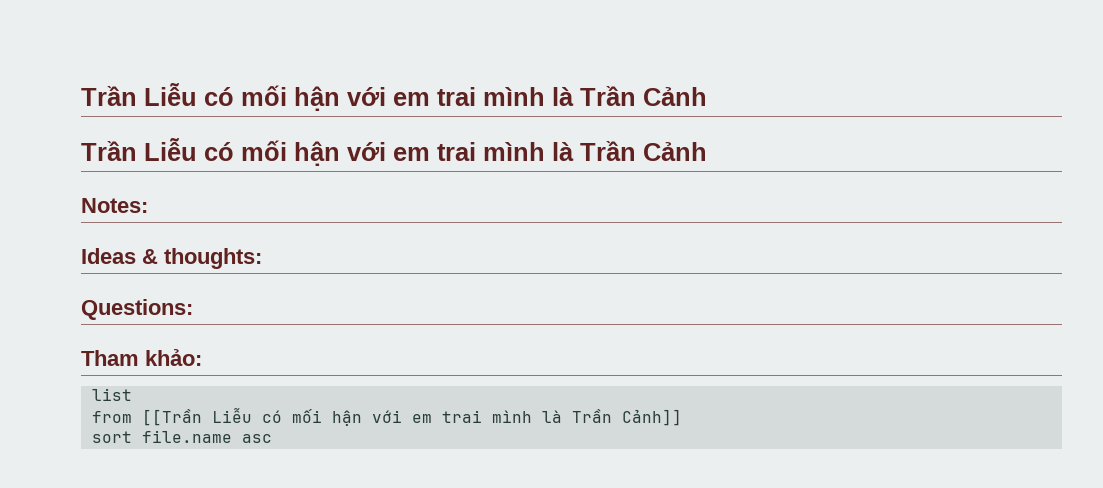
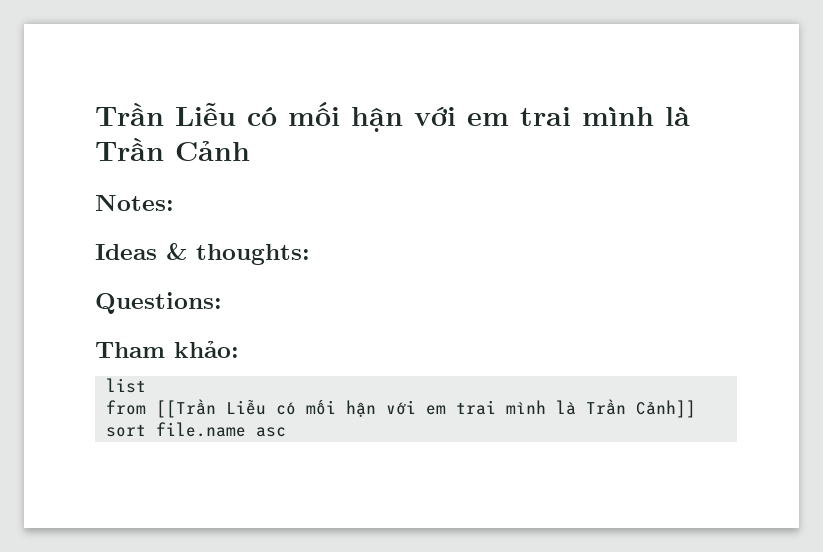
[81,138,707,166] // Trần Liễu có mối hận với em trai mình là Trần Cảnh -> (250, 151) none

